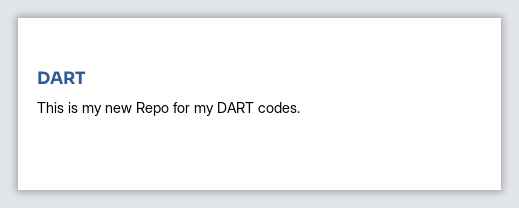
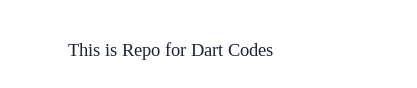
[37,71,86,85] DART // -> (68, 49) none
[82,102,300,116] my new Repo for my DART codes. -> [122,42,273,60] Repo for Dart Codes

